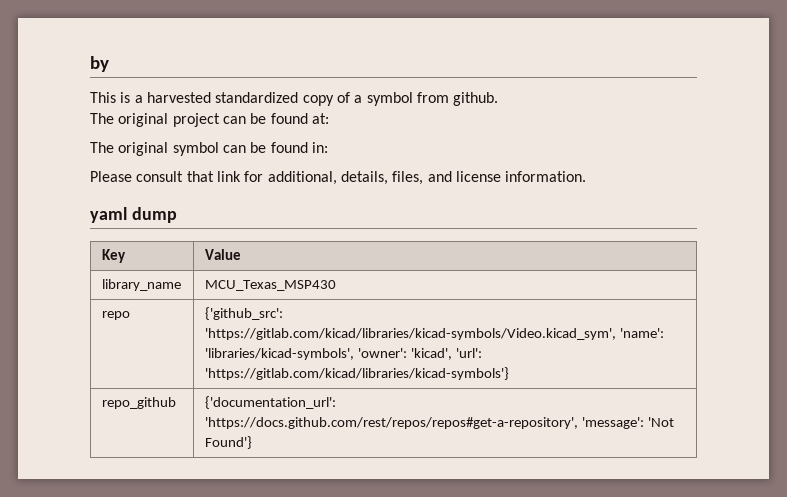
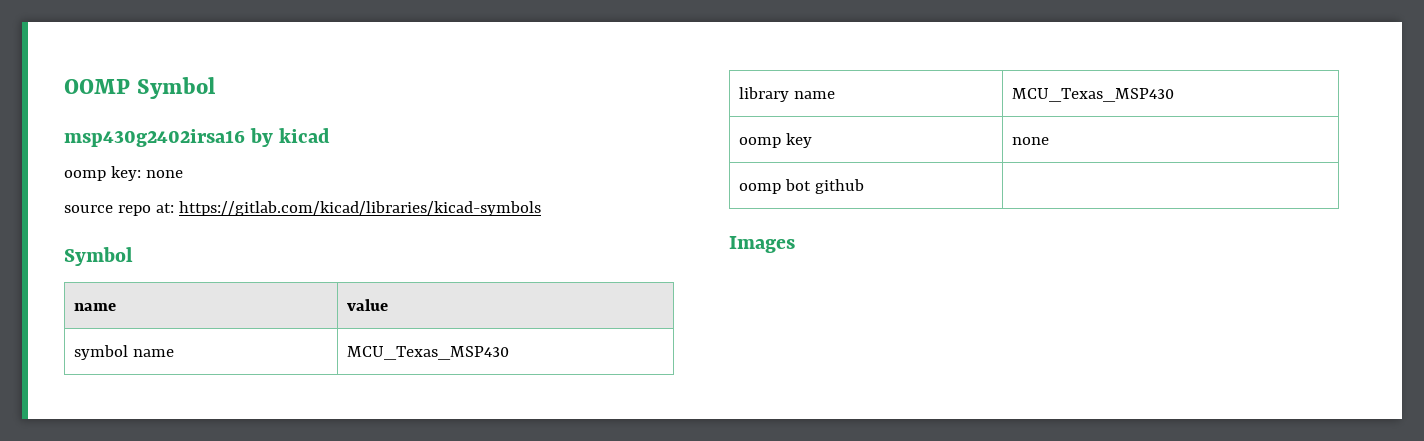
[90,56,109,72] [90,92,499,106] [90,113,329,127] [90,142,328,156] [90,171,587,185] [90,207,177,223] [101,249,126,263] [204,249,241,260] [101,279,181,291] [204,280,336,291] [101,311,130,320] [204,307,283,320] [204,328,664,340] [204,348,482,360] [204,367,509,380] [101,397,176,409] [204,396,336,409] [204,417,674,429] [204,436,252,449] by // This is a harvested standardized copy of a symbol from github. // The original project can be found at: // The original symbol can be found in: // Please consult that link for additional, details, files, and license information. // yaml dump // Key | Value // library_name | MCU_Texas_MSP430 // repo | {'github_src': 'https://gitlab.com/kicad/libraries/kicad-symbols/Video.kicad_sym', 'name': 'libraries/kicad-symbols', 'owner': 'kicad', 'url': 'https://gitlab.com/kicad/libraries/kicad-symbols'} // repo_github | {'documentation_url': 'https://docs.github.com/rest/repos/repos#get-a-repository', 'message': 'Not Found'} -> [64,77,216,99] [64,128,331,147] [64,166,183,181] [64,201,541,216] [64,247,133,266] [74,303,117,311] [347,299,389,311] [74,345,175,360] [347,346,510,360] [739,87,836,102] [1012,88,1175,102] [739,133,813,148] [1012,137,1050,145] [739,179,865,194] [729,236,795,253] OOMP Symbol // msp430g2402irsa16 by kicad // oomp key: none // source repo at: https://gitlab.com/kicad/libraries/kicad-symbols // Symbol // name | value // symbol name | MCU_Texas_MSP430 // library name | MCU_Texas_MSP430 // oomp key | none // oomp bot github | // Images

